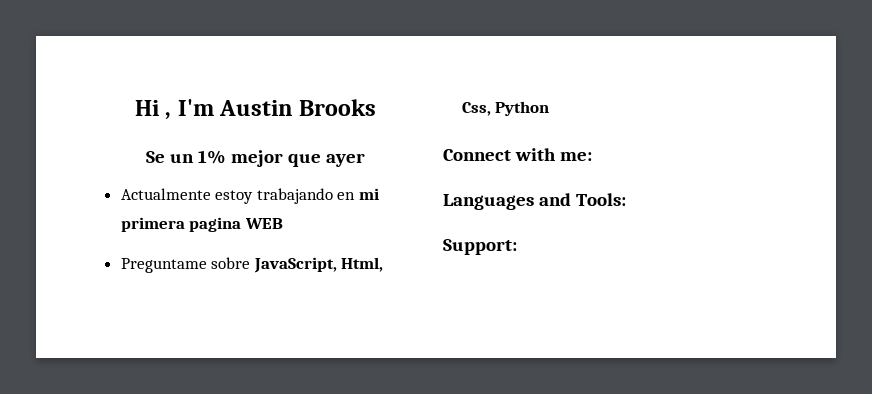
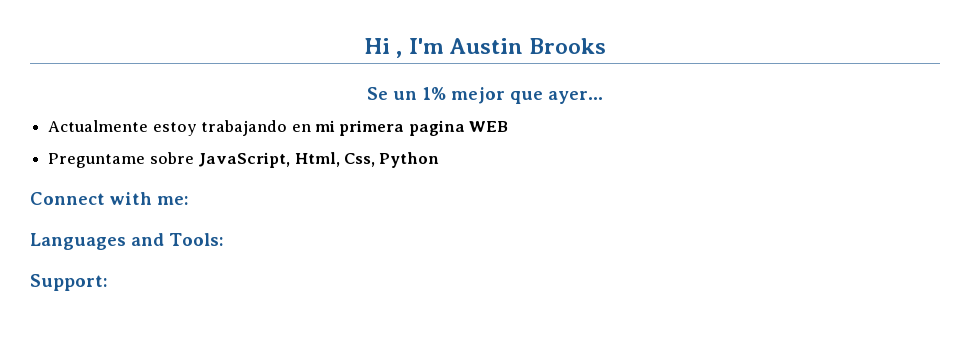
[326,153,366,167] ayer -> [548,91,604,104] ayer...

